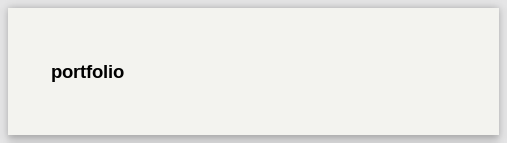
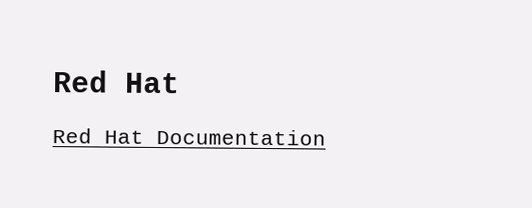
[51,65,124,82] portfolio -> [53,70,180,94] [52,128,326,146] Red Hat // Red Hat Documentation

